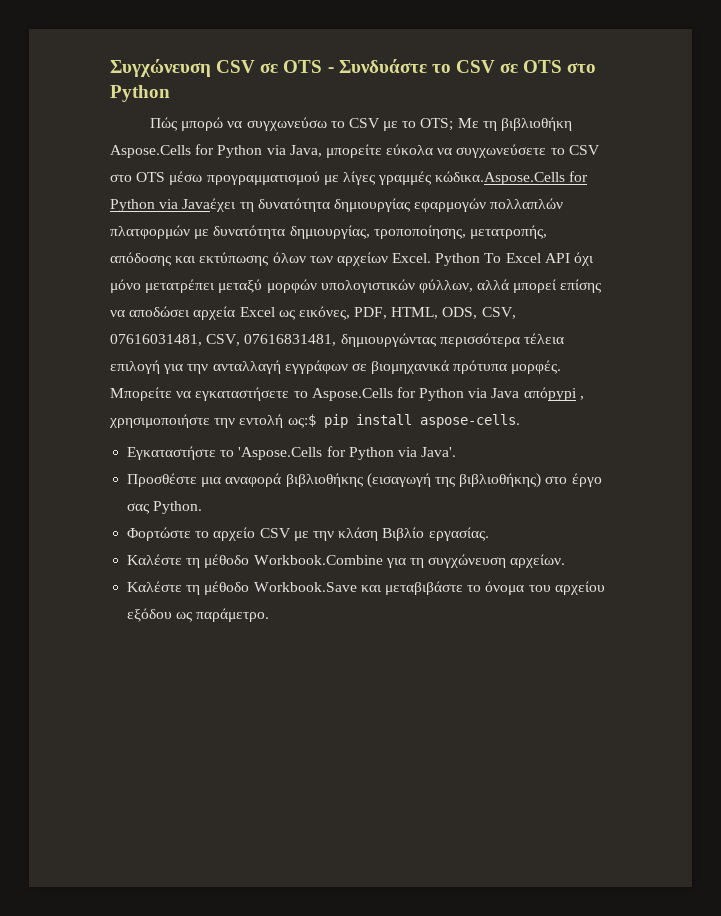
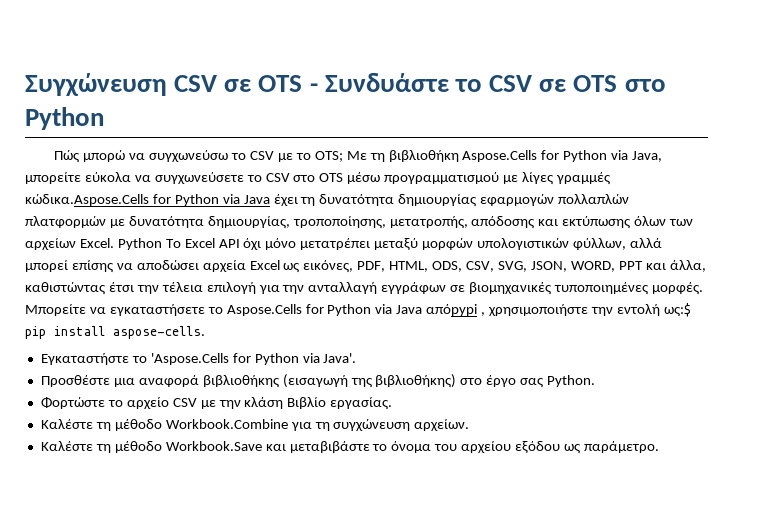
[182,198,237,212] Javaέχει -> [243,194,298,206] Java έχει
[110,333,520,347] 07616031481, CSV, 07616831481, δημιουργώντας περισσότερα -> [497,260,706,272] [25,282,159,295] SVG, JSON, WORD, PPT και άλλα, καθιστώντας έτσι την
[371,360,508,374] βιομηχανικά πρότυπα -> [469,282,650,295] βιομηχανικές τυποποιημένες

